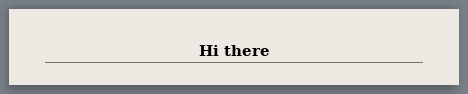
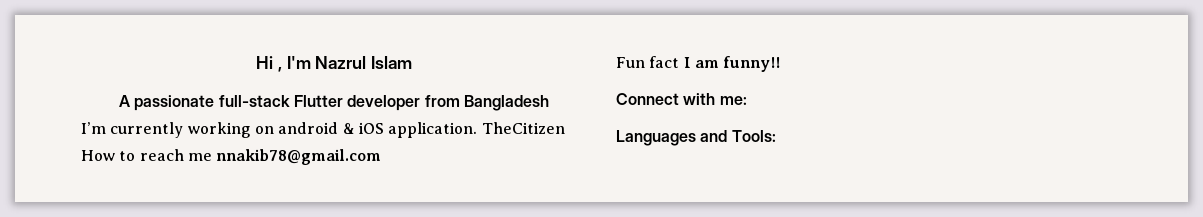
[223,45,270,56] there -> [277,56,412,72] [119,95,549,111] [81,122,565,138] [81,149,382,165] [616,56,781,72] [616,93,747,105] [616,130,776,146] , I'm Nazrul Islam // A passionate full-stack Flutter developer from Bangladesh // I’m currently working on android & iOS application. TheCitizen // How to reach me nnakib78@gmail.com // Fun fact I am funny!! // Connect with me: // Languages and Tools:

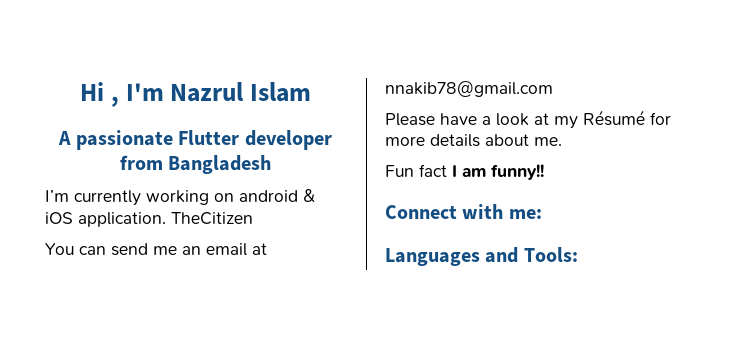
[218,95,290,107] full-stack -> (173, 140) none
[81,149,382,165] How to reach me nnakib78@gmail.com -> [45,243,267,256] [385,81,553,97] [385,110,671,129] [385,134,562,147] You can send me an email at nnakib78@gmail.com // Please have a look at my Résumé for more details about me.

